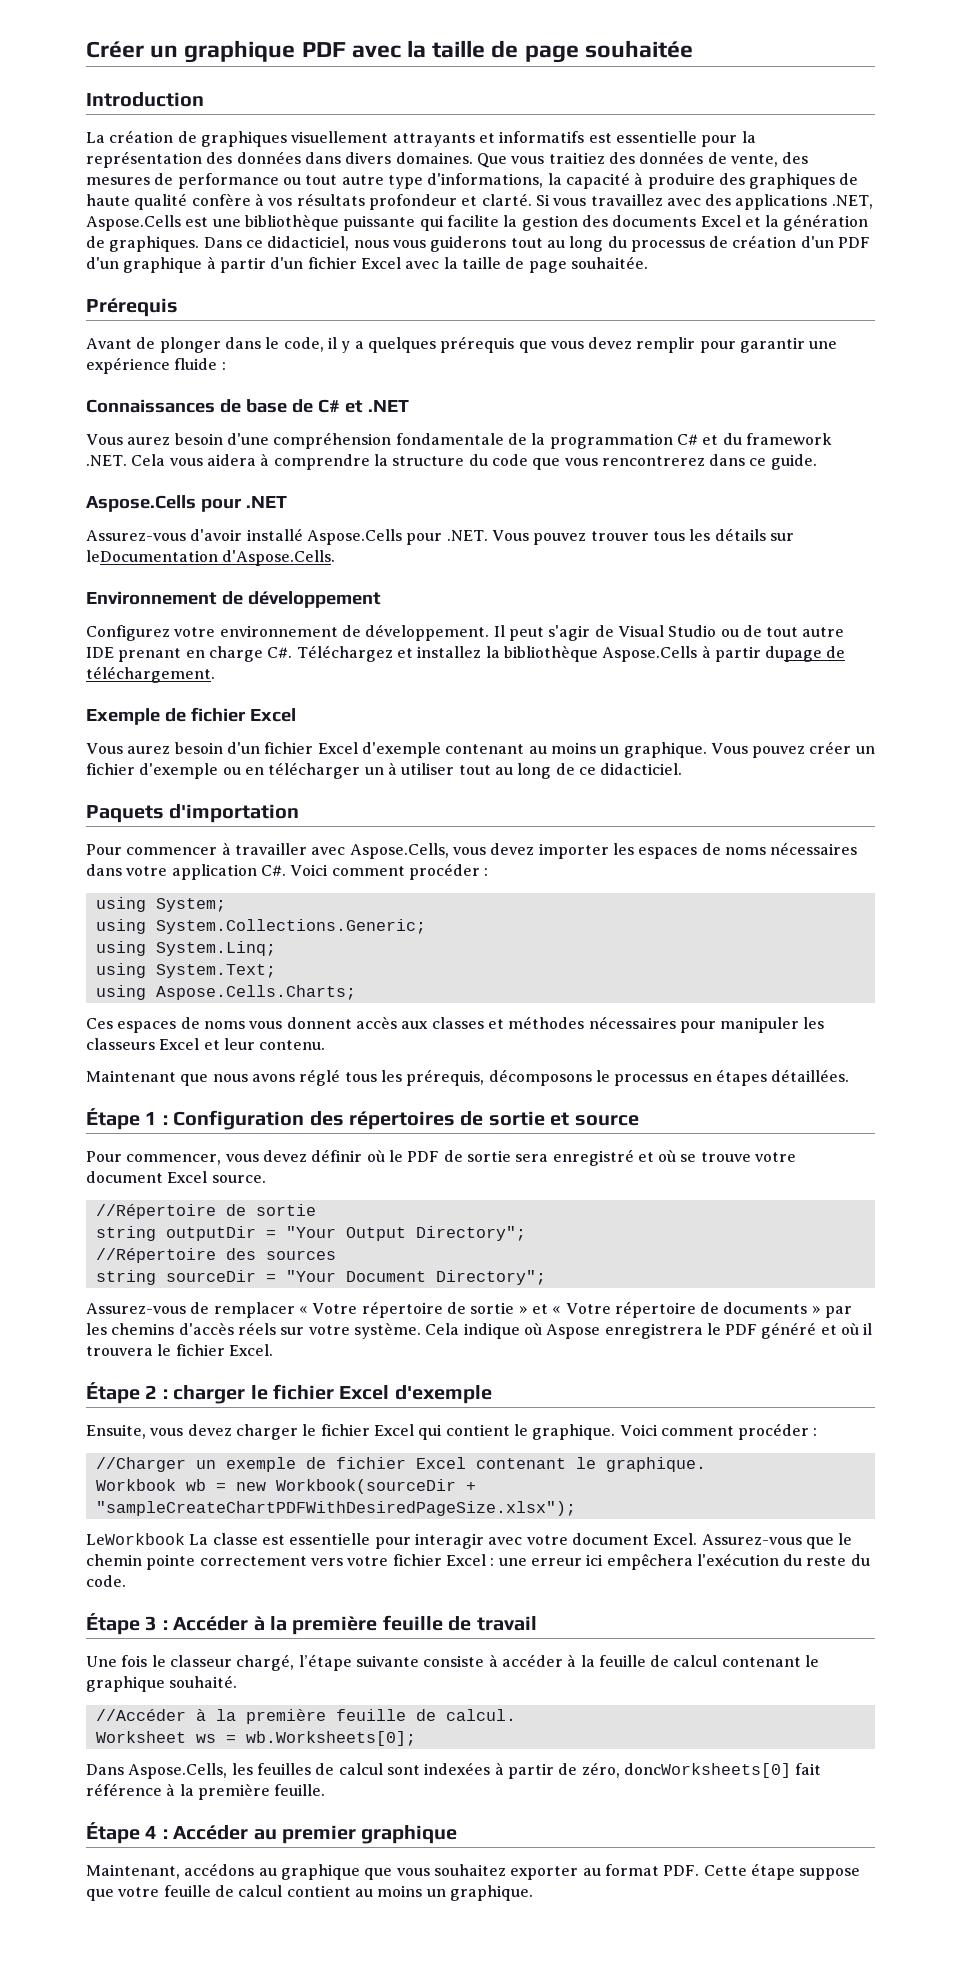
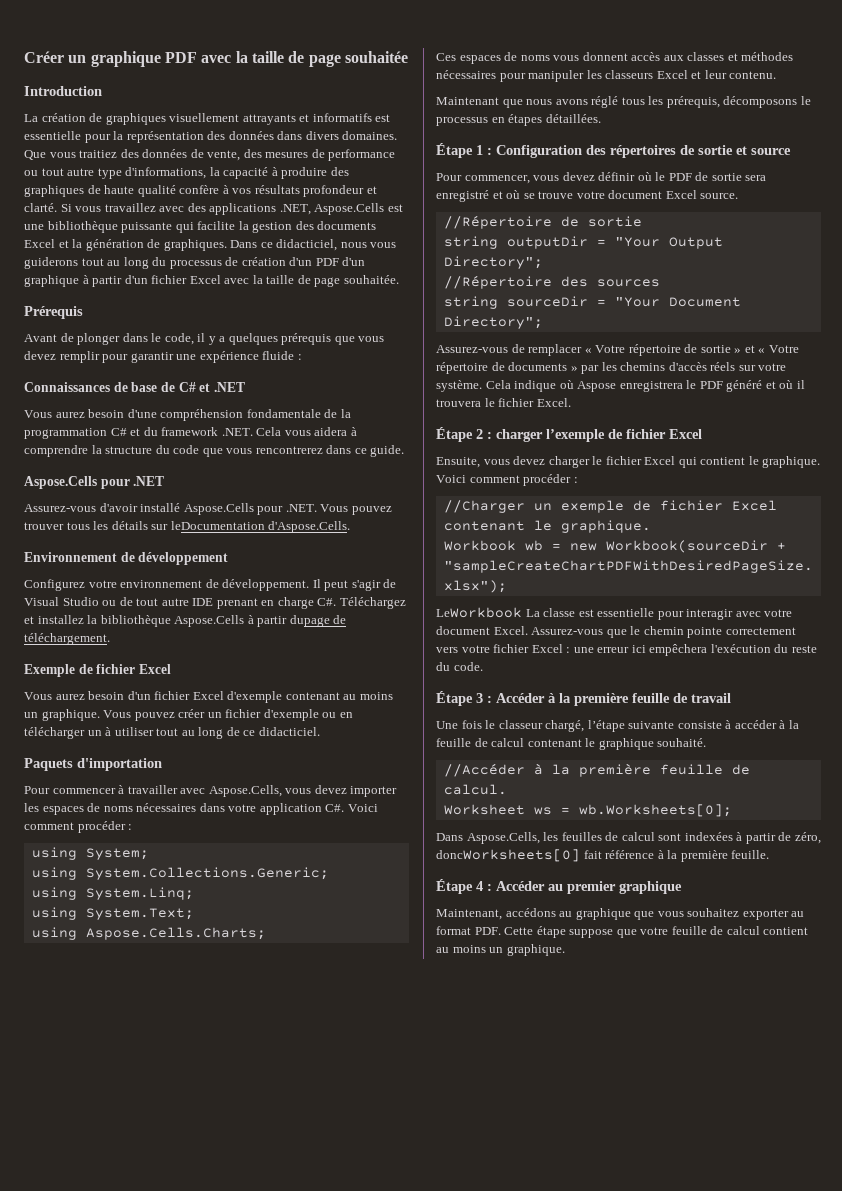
[250,1384,492,1404] le fichier Excel d'exemple -> [546,429,702,442] l’exemple de fichier Excel

